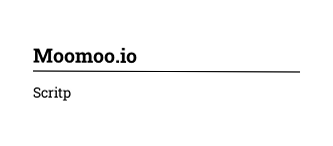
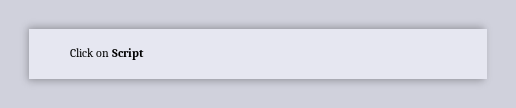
[33,47,138,64] [32,86,71,101] Moomoo.io // Scritp -> [70,48,145,60] Click on Script

